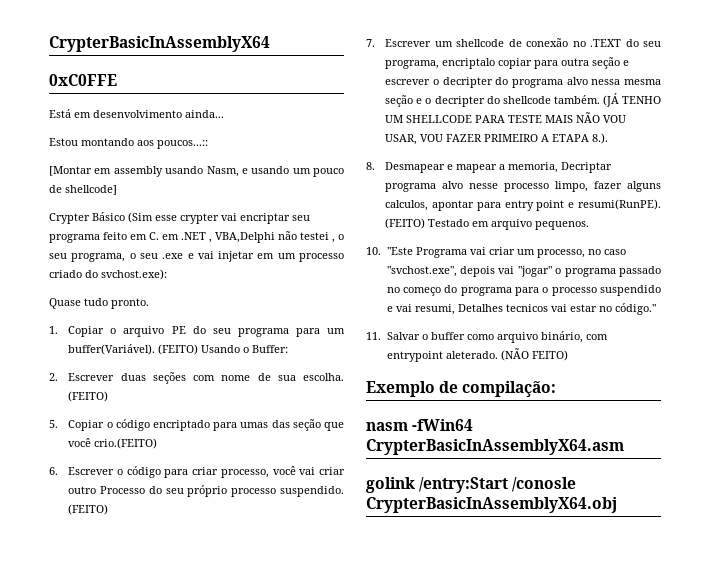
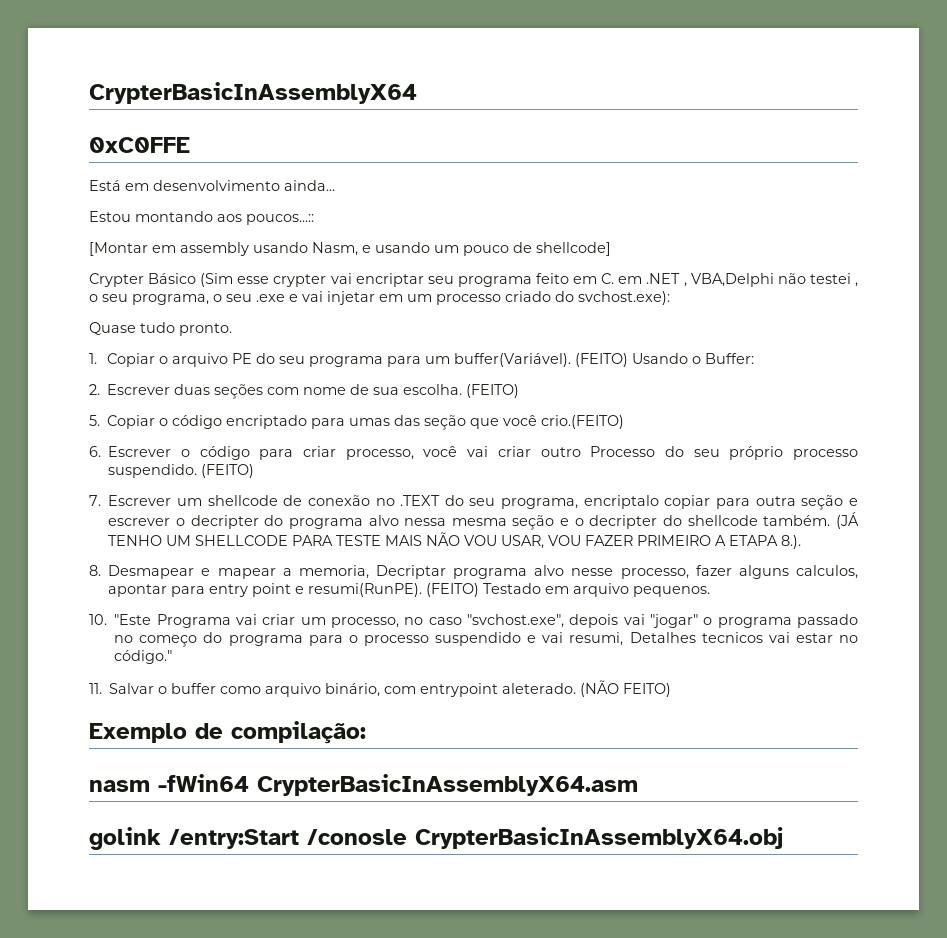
[504,181,589,192] processo limpo, -> [620,568,689,579] processo,

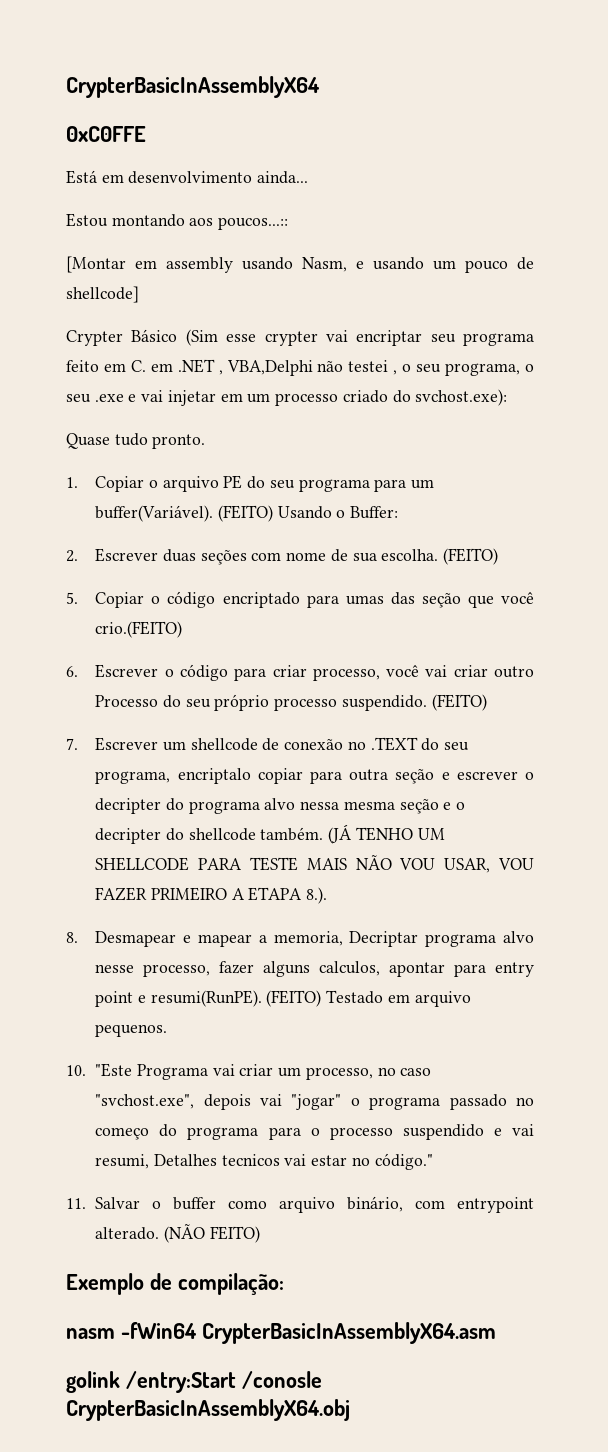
[502,683,577,694] aleterado. -> [95,1227,160,1240] alterado.

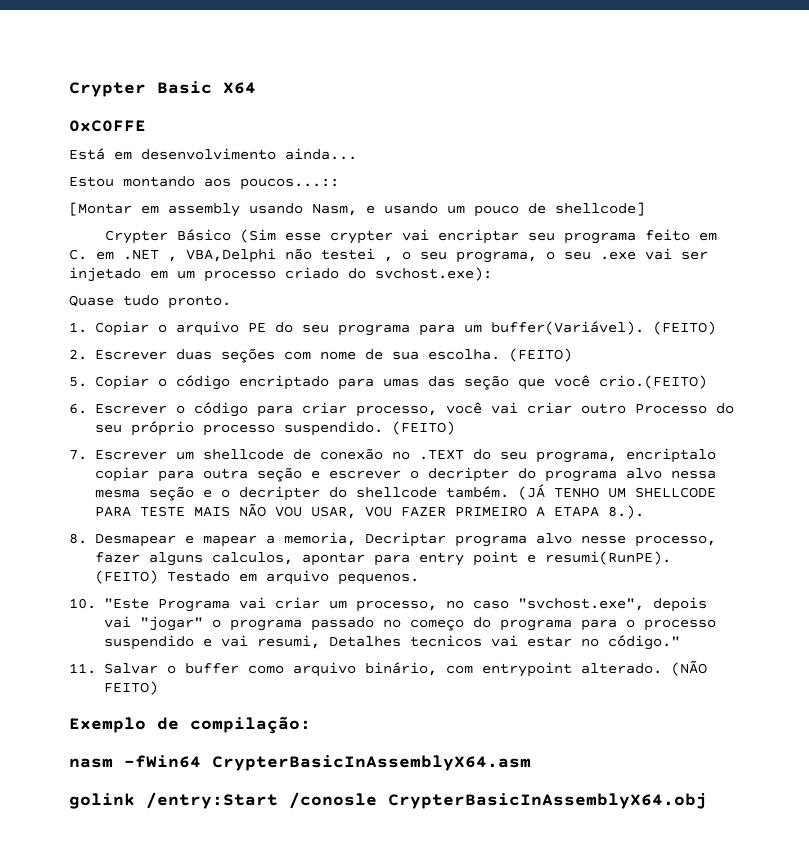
[66,76,320,98] CrypterBasicInAssemblyX64 -> [69,81,256,97] Crypter Basic X64
[128,390,216,406] e vai injetar -> [645,248,708,260] [69,267,141,282] vai ser injetado
[277,506,399,519] Usando o Buffer: -> (717, 328) none

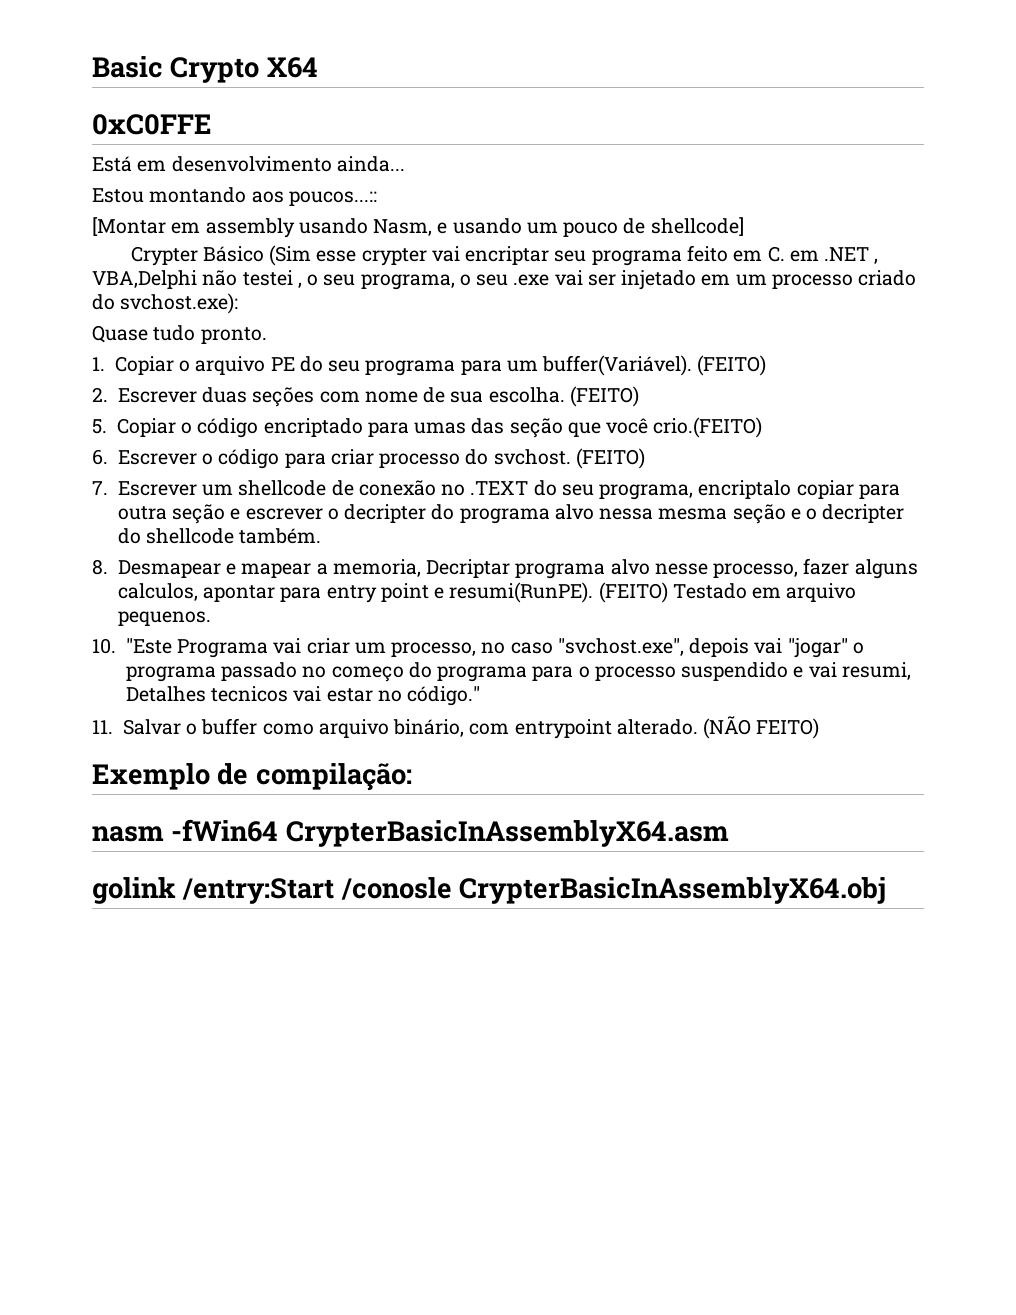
[69,81,212,97] Crypter Basic -> [92,56,260,83] Basic Crypto
[356,402,735,417] [95,421,384,436] processo, você vai criar outro Processo do seu próprio processo suspendido. -> [379,449,571,468] processo do svchost.
[518,484,717,500] [95,503,645,519] (JÁ TENHO UM SHELLCODE PARA TESTE MAIS NÃO VOU USAR, VOU FAZER PRIMEIRO A ETAPA 8.). -> (322, 536) none

